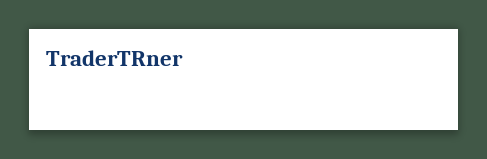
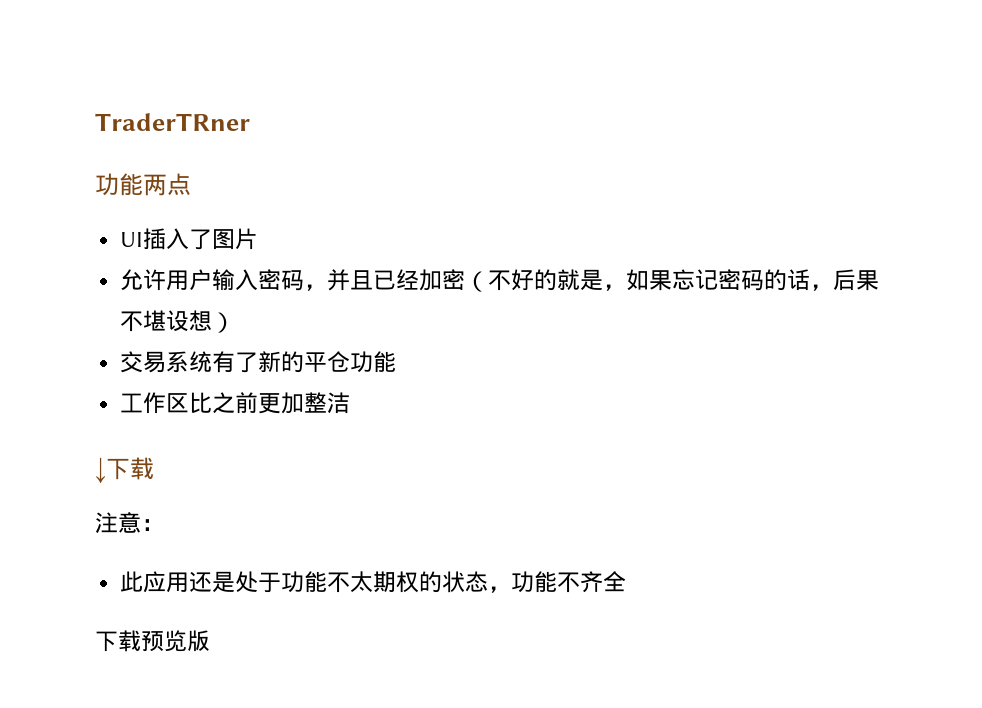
(183, 58) none -> [95,173,191,196] [120,228,259,250] [120,269,880,292] [120,310,236,333] [120,351,397,373] [120,392,351,414] [95,457,154,483] [95,512,164,534] [120,571,627,593] [95,630,210,652] // 功能两点 // UI插入了图片 // 允许用户输入密码，并且已经加密（不好的就是，如果忘记密码的话，后果不堪设想） // 交易系统有了新的平仓功能 // 工作区比之前更加整洁 // ↓下载 // 注意： // 此应用还是处于功能不太期权的状态，功能不齐全 // 下载预览版

